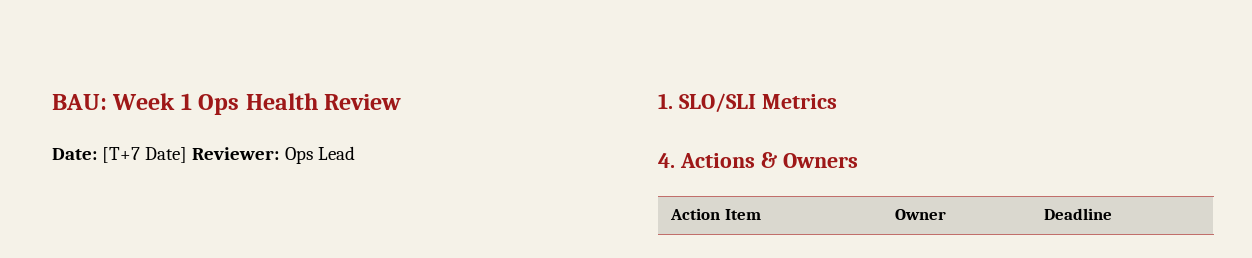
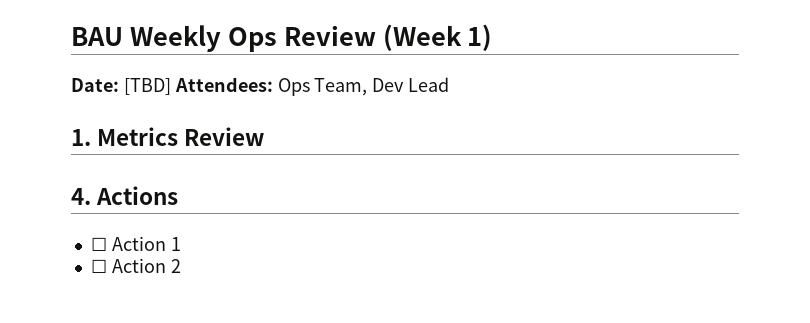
[52,93,402,115] BAU: Week 1 Ops Health Review -> [71,24,493,52] BAU Weekly Ops Review (Week 1)
[102,147,313,164] [T+7 Date] Reviewer: Ops -> [123,77,405,96] [TBD] Attendees: Ops Team, Dev
[678,93,756,113] SLO/SLI -> (91, 137) none
(837, 101) none -> [184,127,265,146] Review
[760,152,858,168] [670,208,761,220] [895,209,947,220] [1044,208,1113,220] & Owners // Action Item | Owner | Deadline -> [90,236,181,251] [90,258,181,273] // ☐ Action 1 // ☐ Action 2

